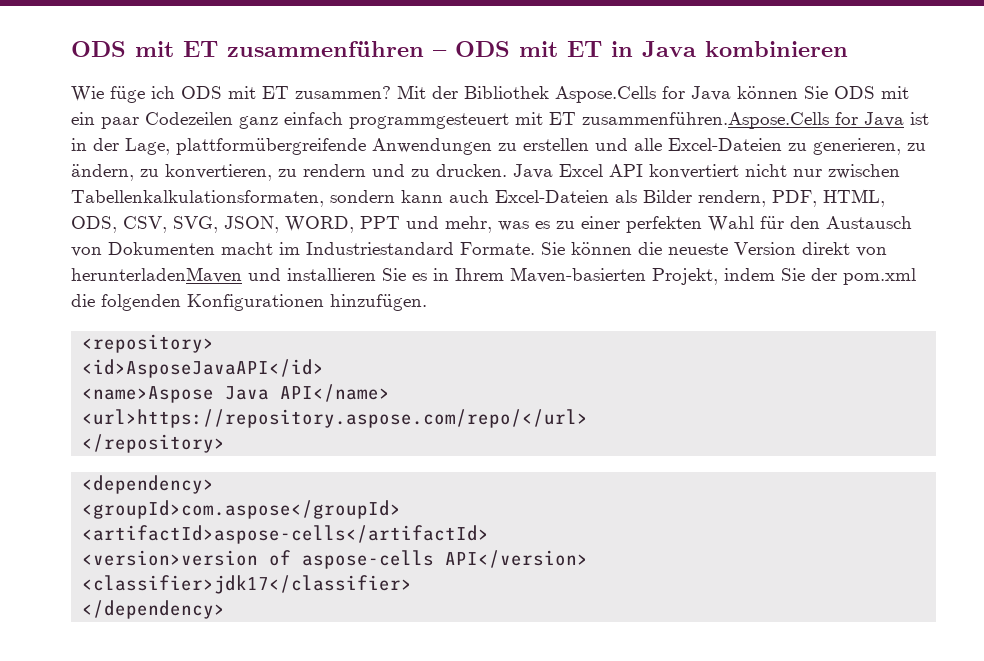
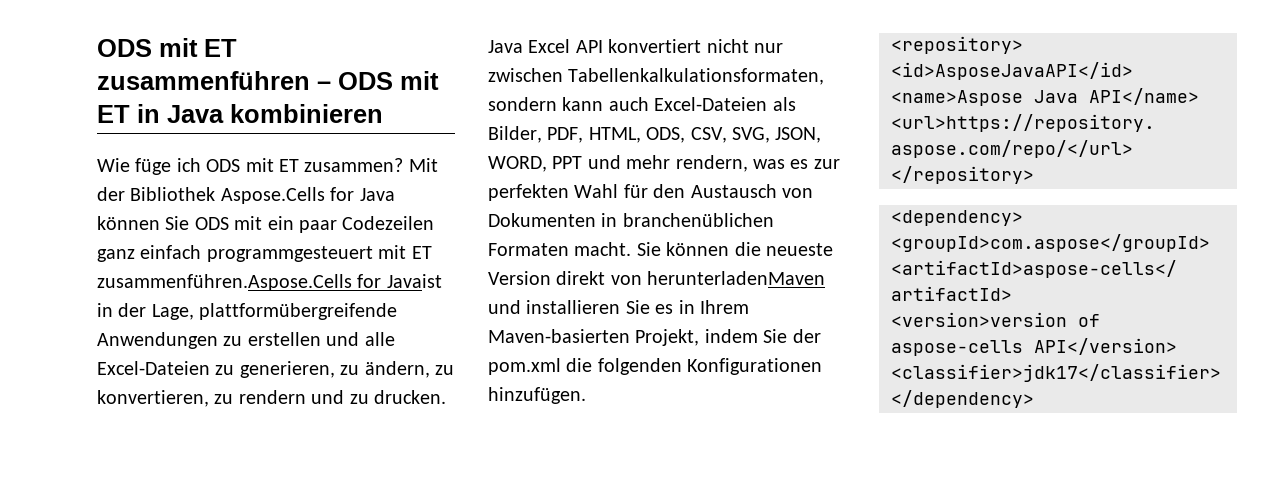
[864,112,929,127] Java ist -> [386,274,442,288] Javaist
[643,190,766,207] Bilder rendern, -> [488,126,542,143] Bilder,
[445,216,620,233] mehr, was es zu einer -> [626,155,840,172] mehr rendern, was es zur
[221,242,535,255] macht im Industriestandard Formate. -> [601,213,774,227] [488,242,632,256] in branchenüblichen Formaten macht.

